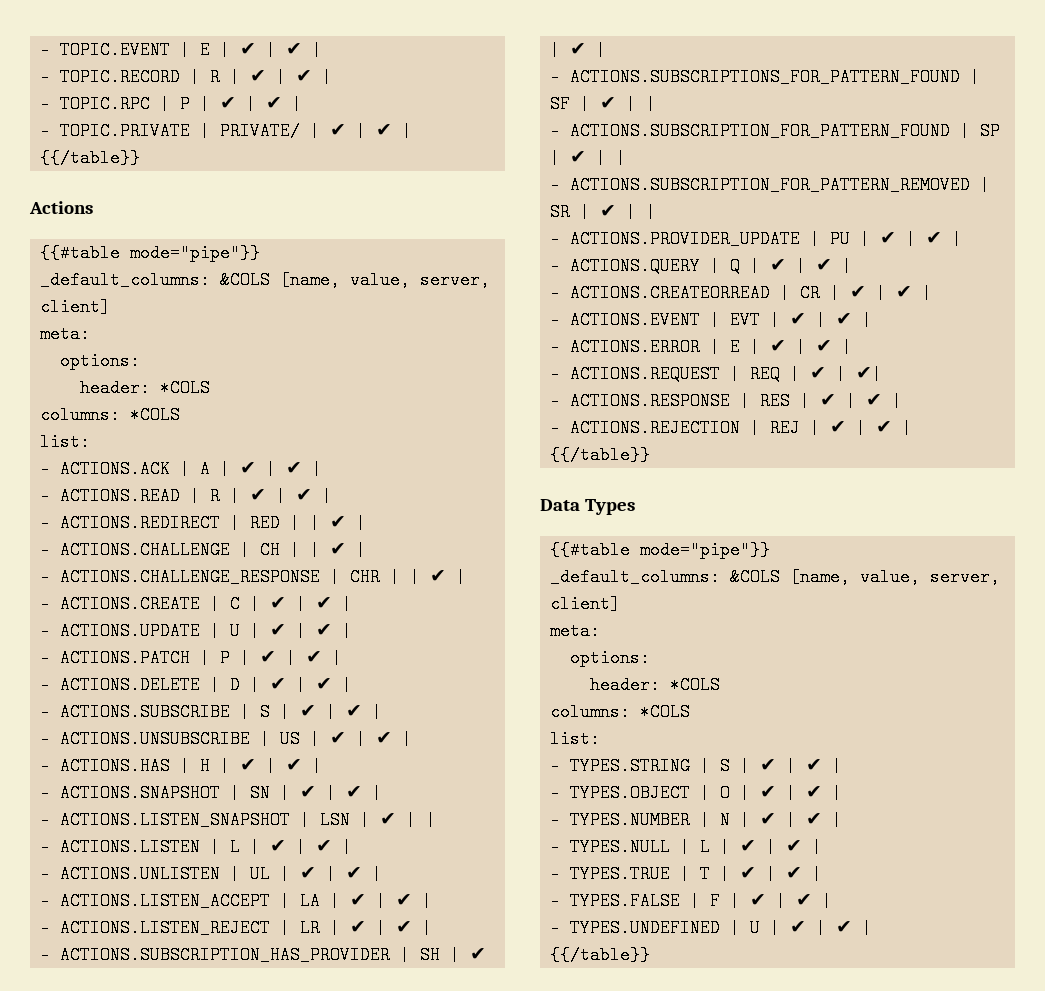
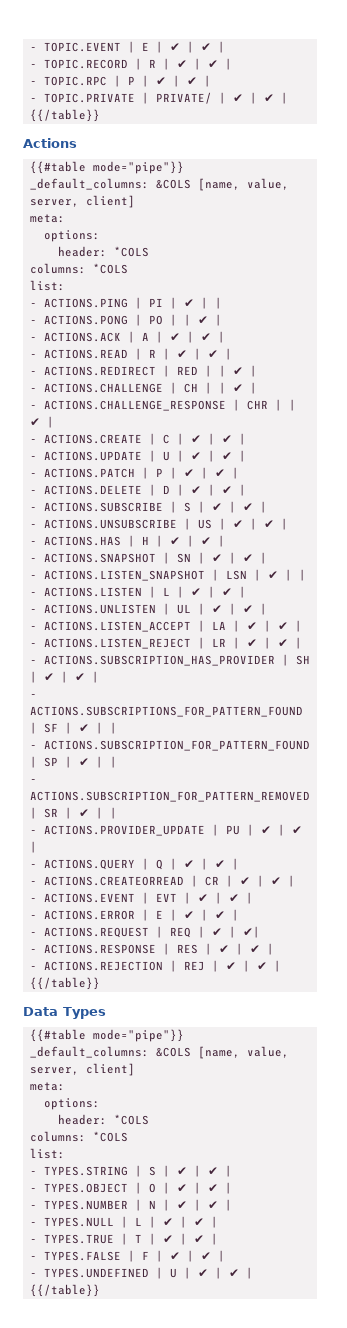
(91, 442) none -> [29,297,222,309] [29,314,222,326] // - ACTIONS.PING | PI | ✔ | | // - ACTIONS.PONG | PO | | ✔ |

